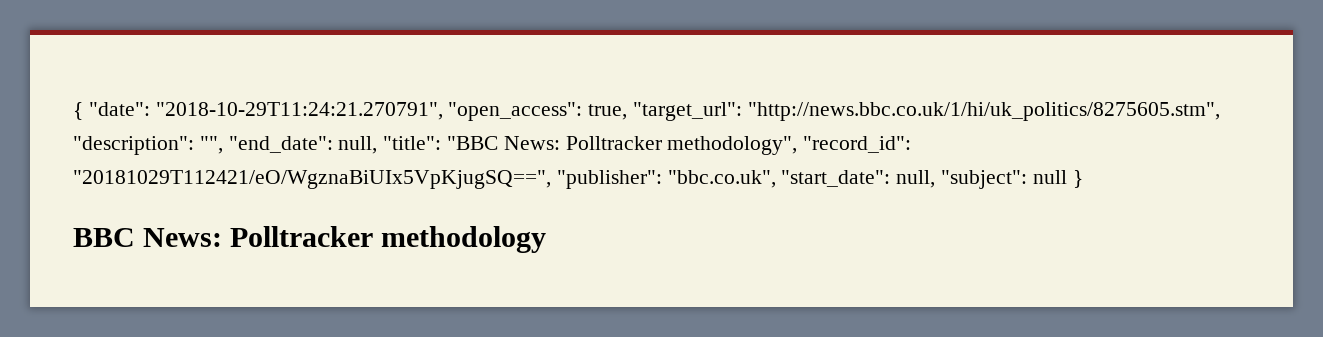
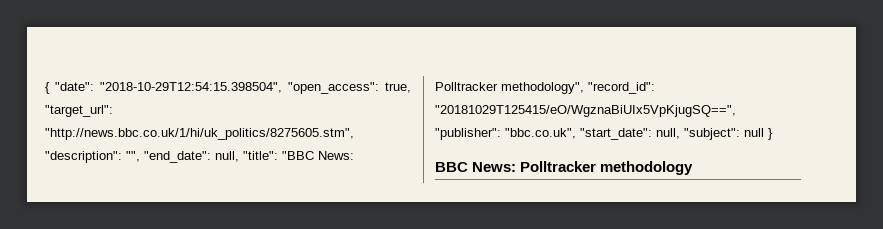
[155,102,443,120] "2018-10-29T11:24:21.270791", -> [100,82,282,93] "2018-10-29T12:54:15.398504",
[73,170,551,189] "20181029T112421/eO/WgznaBiUIx5VpKjugSQ==", -> [435,105,736,117] "20181029T125415/eO/WgznaBiUIx5VpKjugSQ==",

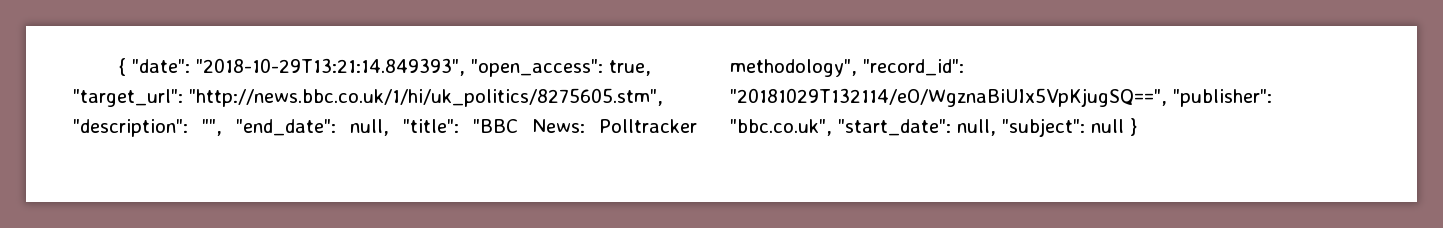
[100,82,282,93] "2018-10-29T12:54:15.398504", -> [196,58,466,76] "2018-10-29T13:21:14.849393",
[435,105,736,117] "20181029T125415/eO/WgznaBiUIx5VpKjugSQ==", -> [730,88,1167,107] "20181029T132114/eO/WgznaBiUIx5VpKjugSQ==",
[435,161,694,175] // BBC News: Polltracker methodology -> (1137, 127) none

